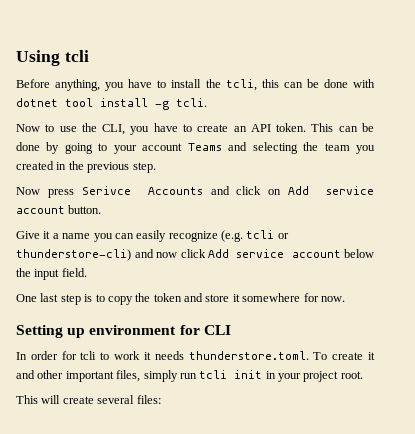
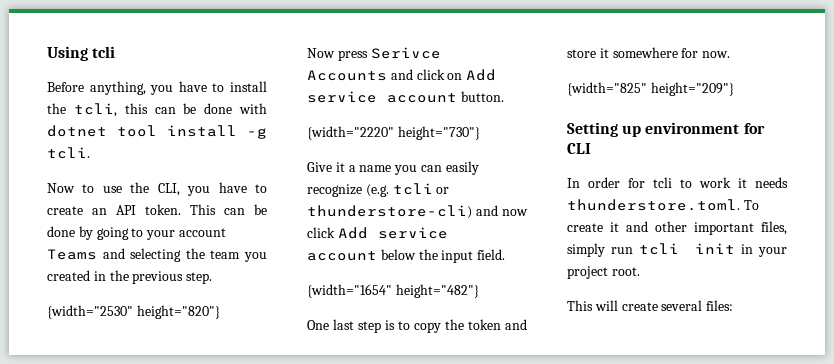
(156, 167) none -> [47,305,220,319] // {width="2530" height="820"}
(102, 209) none -> [307,126,480,140] // {width="2220" height="730"}
(87, 272) none -> [307,284,479,298] // {width="1654" height="482"}
(345, 299) none -> [567,82,734,96] // {width="825" height="209"}

